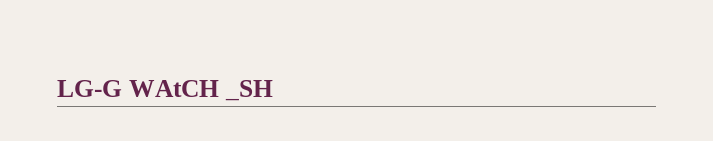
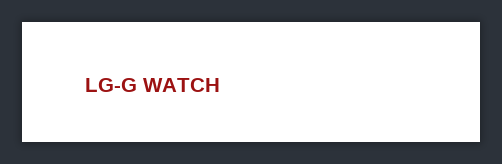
[128,80,273,101] WAtCH _SH -> [143,78,220,92] WATCH

